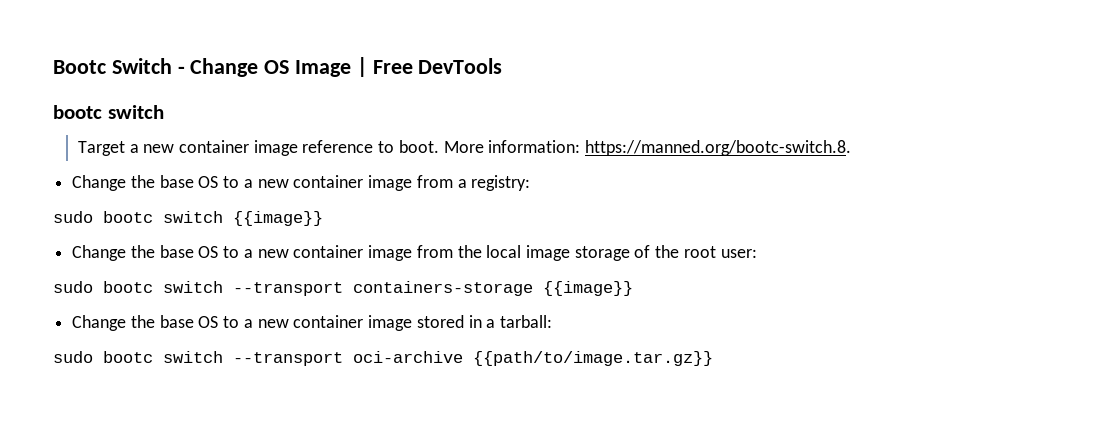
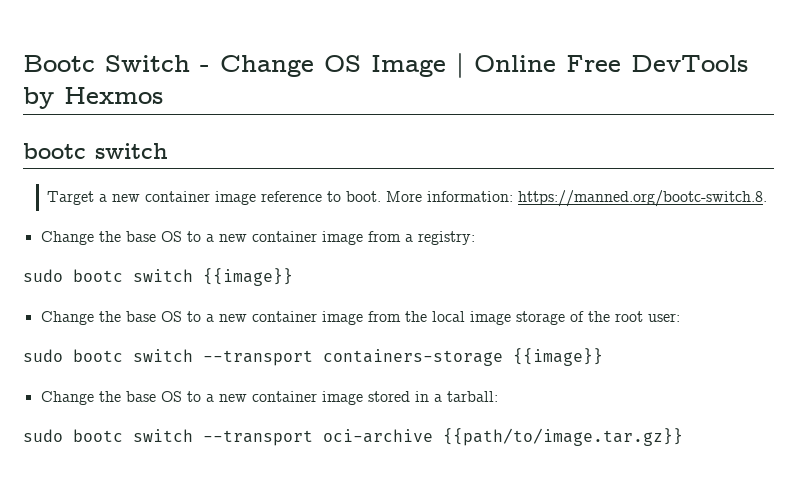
(367, 67) none -> [474,55,556,72] Online
(503, 66) none -> [23,87,163,109] by Hexmos

